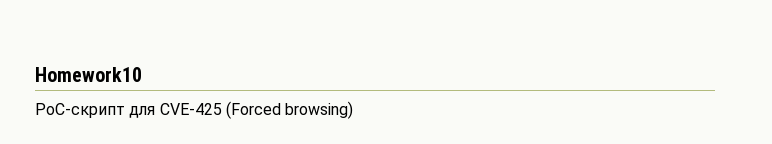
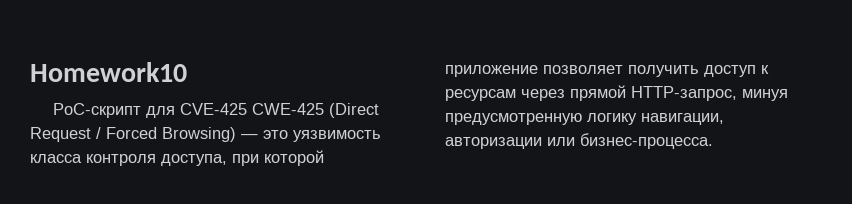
[225,101,354,119] (Forced browsing) -> [252,103,380,118] [30,127,381,142] [30,150,324,166] [445,65,769,77] [445,85,788,101] [445,113,724,125] [445,133,713,149] CWE-425 (Direct Request / Forced Browsing) — это уязвимость класса контроля доступа, при которой приложение позволяет получить доступ к ресурсам через прямой HTTP-запрос, минуя предусмотренную логику навигации, авторизации или бизнес-процесса.

